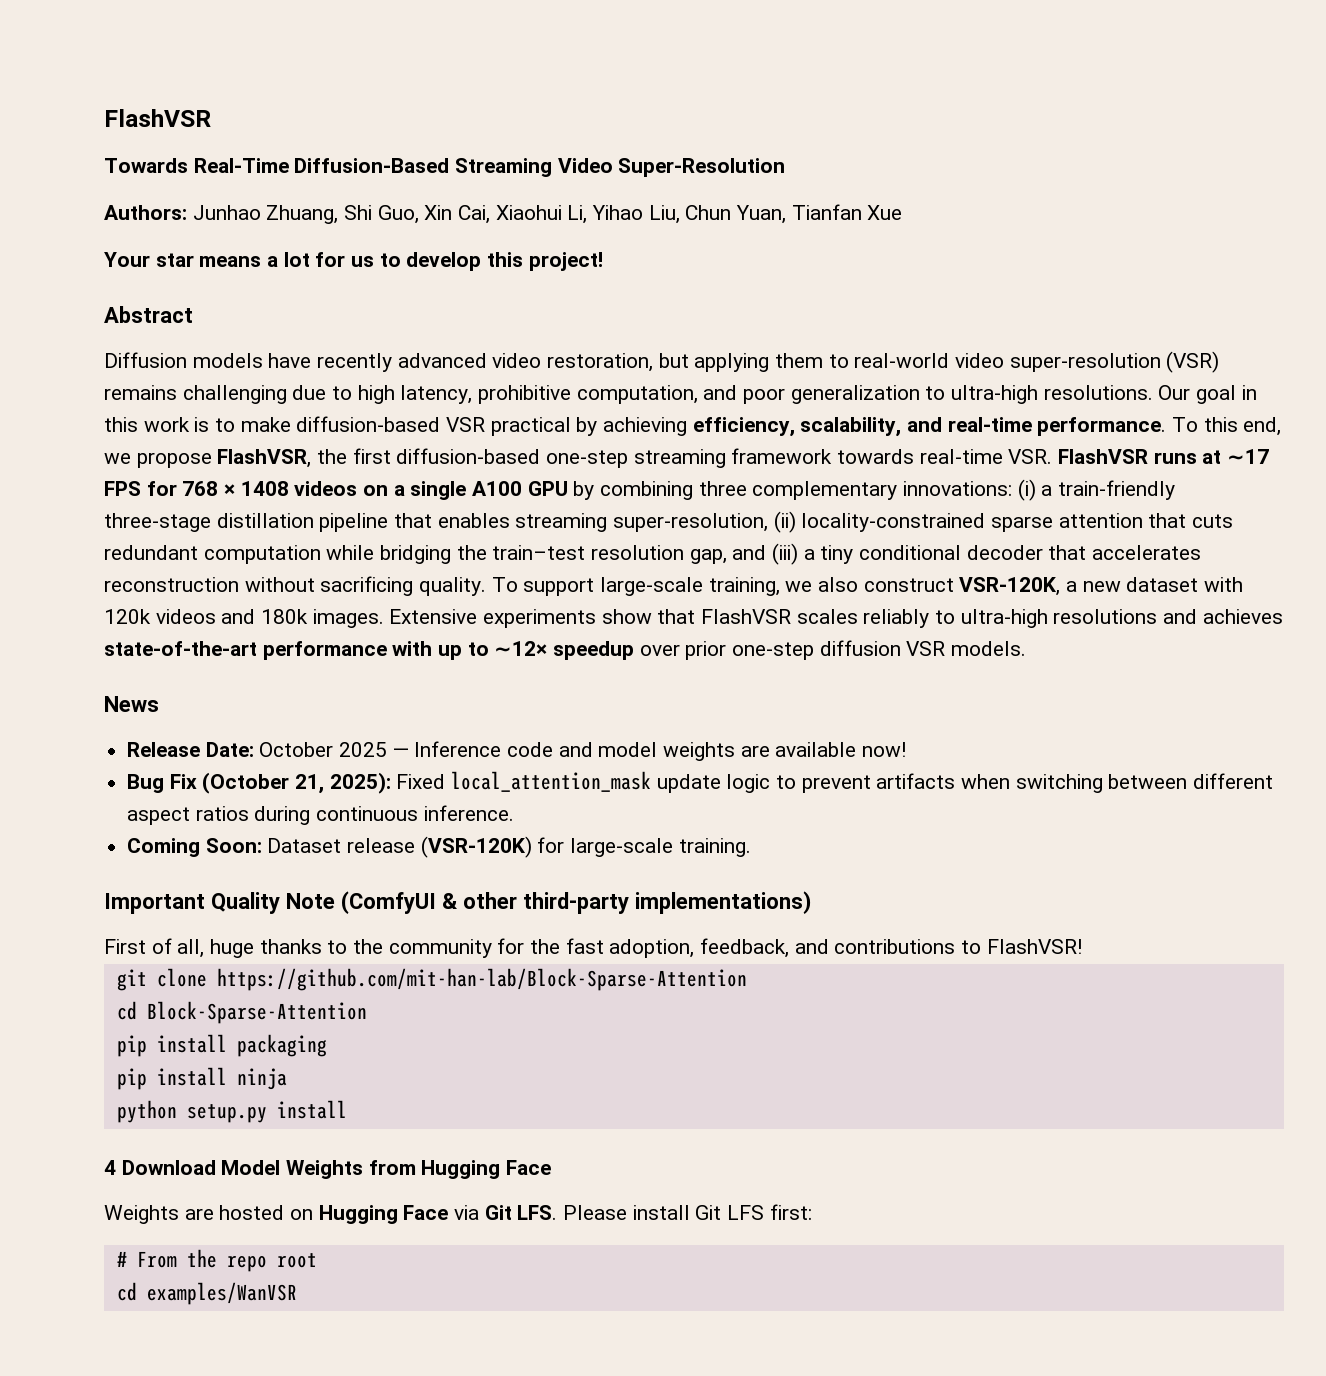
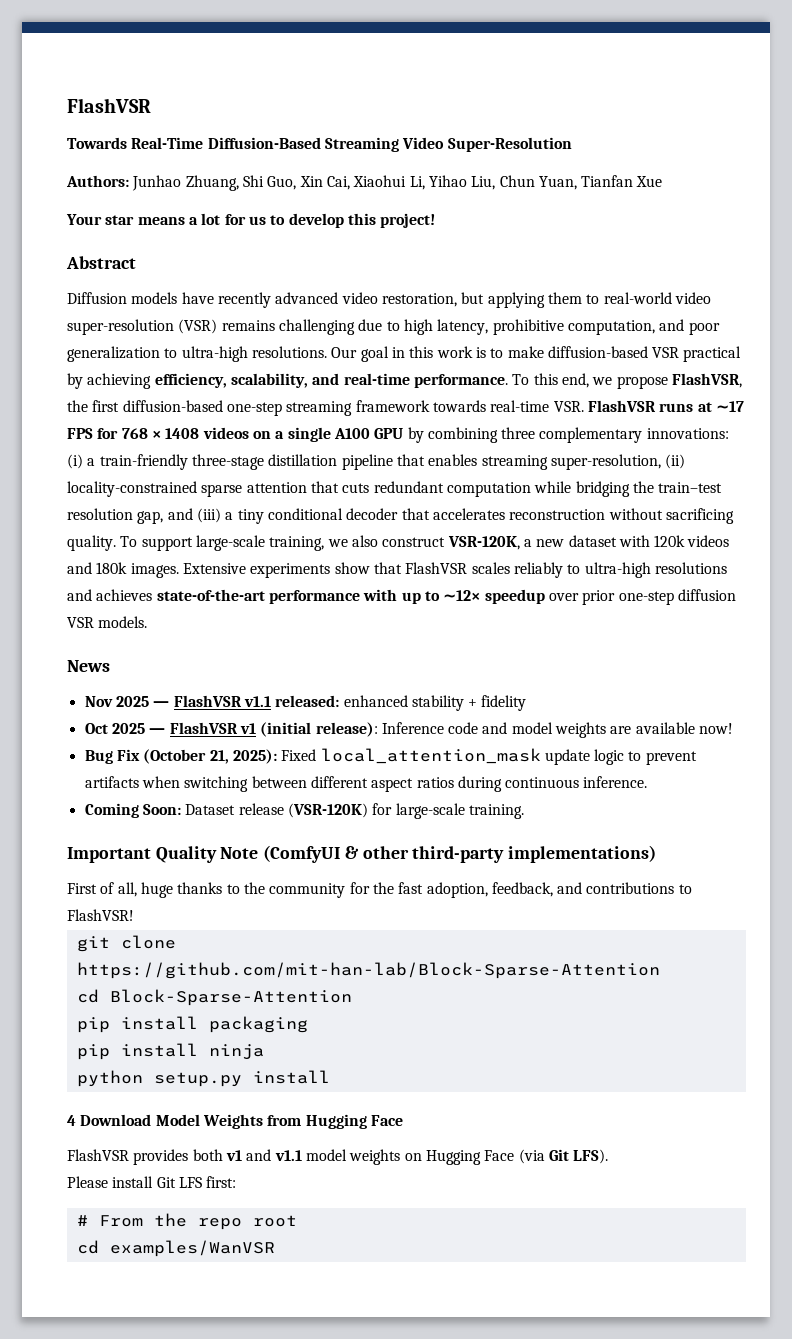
[127,742,409,757] Release Date: October 2025 — -> [84,695,527,711] [84,722,378,737] Nov 2025 — FlashVSR v1.1 released: enhanced stability + fidelity // Oct 2025 — FlashVSR v1 (initial release):
[104,1205,558,1224] Weights are hosted on Hugging Face via Git LFS. -> [67,1149,609,1165] FlashVSR provides both v1 and v1.1 model weights on Hugging Face (via Git LFS). //

